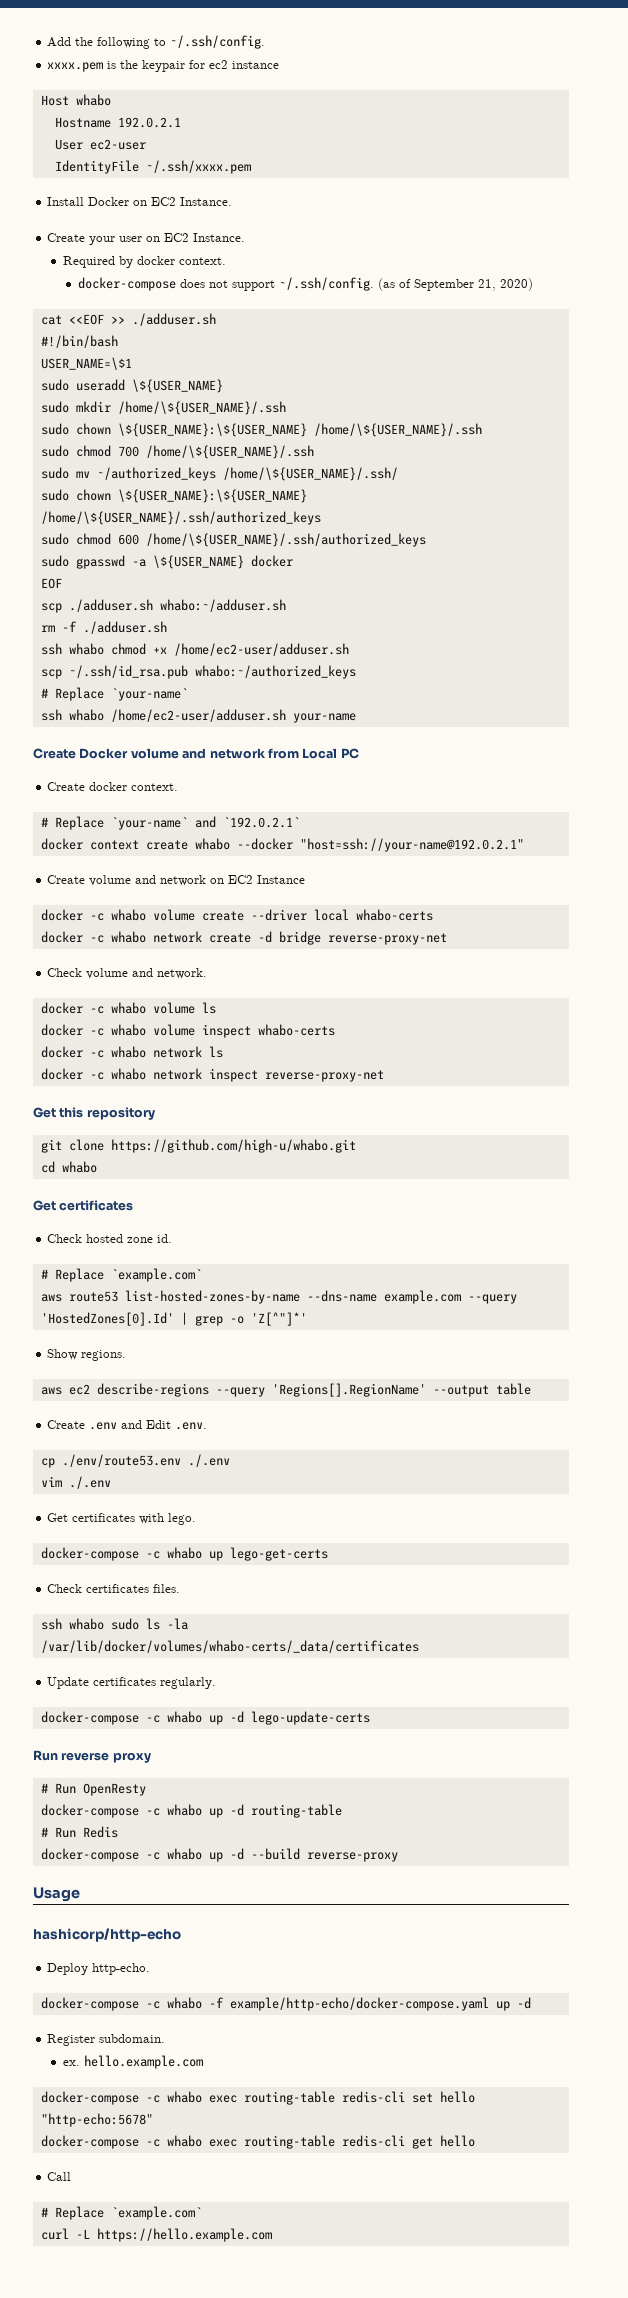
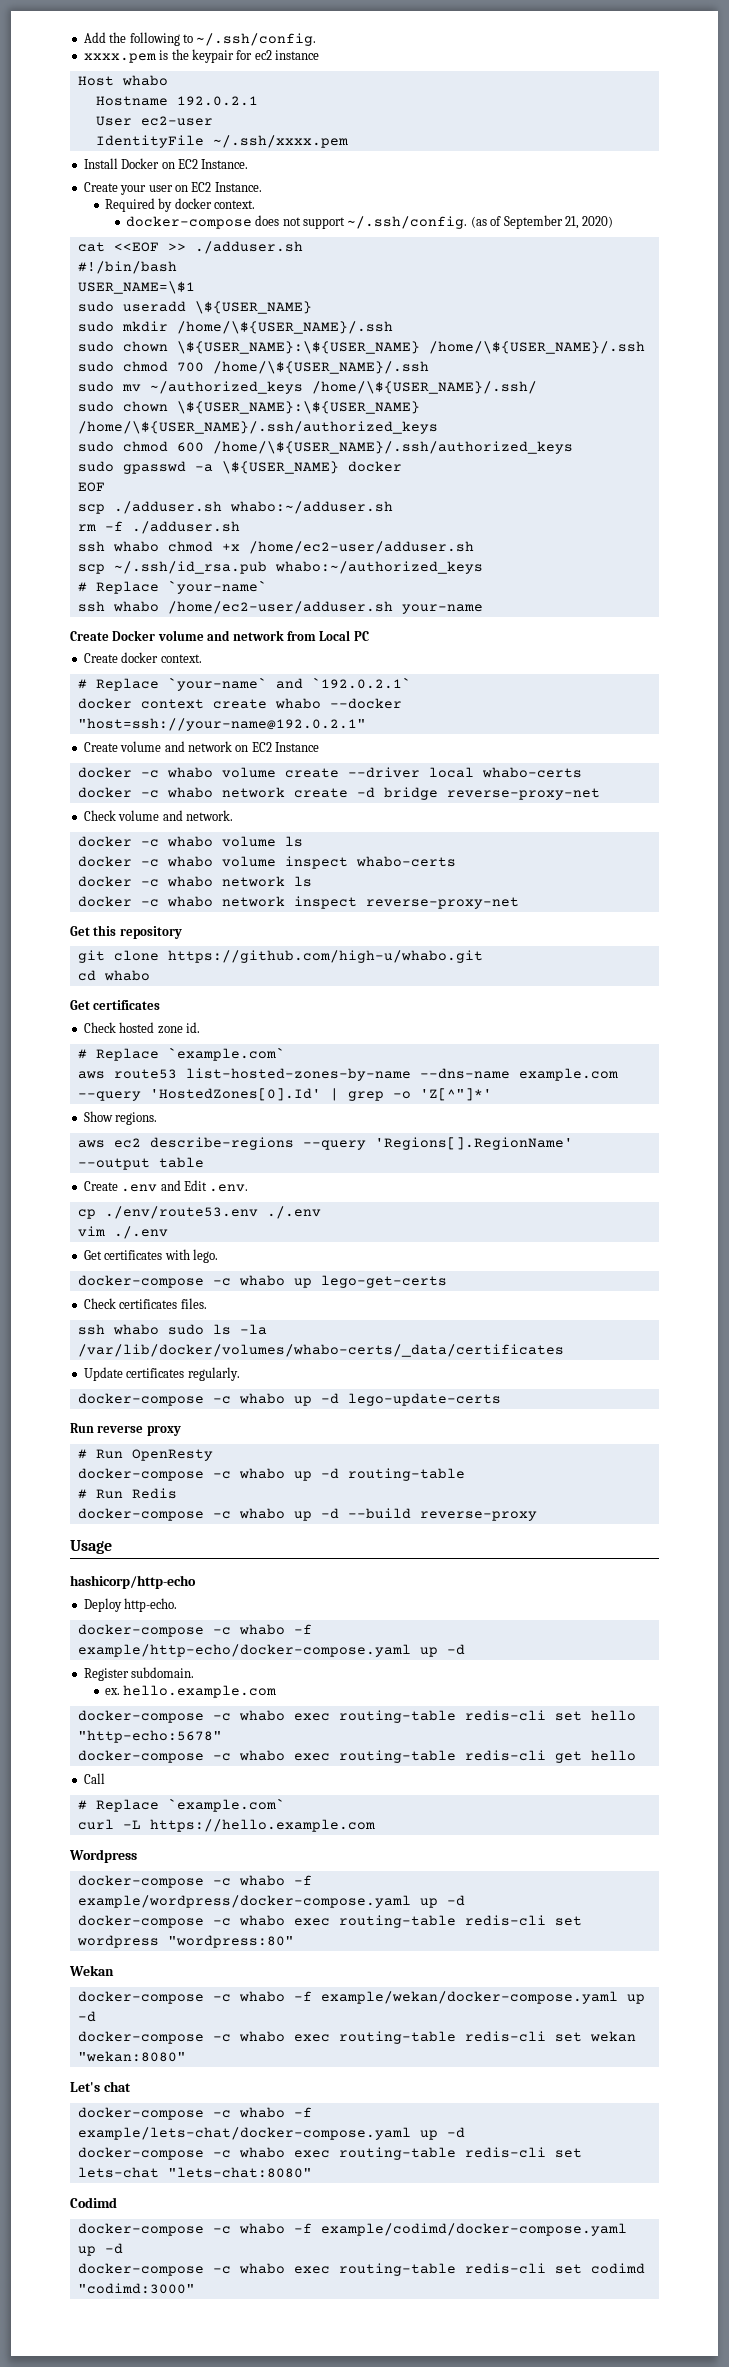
(272, 2235) none -> [69,1849,137,1863] [77,1875,312,1888] [77,1895,465,1908] [77,1915,582,1928] [76,1935,294,1948] [69,1965,114,1976] [77,1991,645,2004] [77,2011,96,2022] [77,2031,636,2044] [77,2051,186,2062] [70,2081,131,2092] [77,2107,312,2120] [77,2127,465,2140] [77,2147,582,2160] [77,2167,312,2178] [70,2197,117,2208] [77,2223,627,2236] [77,2243,123,2256] [77,2263,645,2276] [77,2283,195,2294] // Wordpress // docker-compose -c whabo -f example/wordpress/docker-compose.yaml up -d // docker-compose -c whabo exec routing-table redis-cli set wordpress "wordpress:80" // Wekan // docker-compose -c whabo -f example/wekan/docker-compose.yaml up -d // docker-compose -c whabo exec routing-table redis-cli set wekan "wekan:8080" // Let's chat // docker-compose -c whabo -f example/lets-chat/docker-compose.yaml up -d // docker-compose -c whabo exec routing-table redis-cli set lets-chat "lets-chat:8080" // Codimd // docker-compose -c whabo -f example/codimd/docker-compose.yaml up -d // docker-compose -c whabo exec routing-table redis-cli set codimd "codimd:3000"

